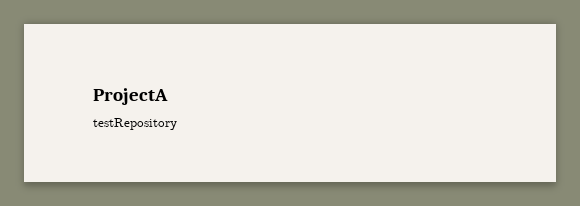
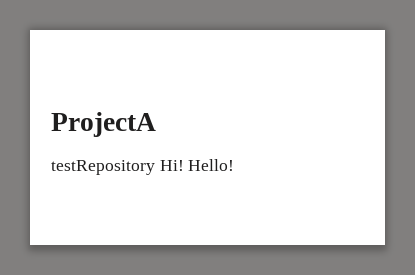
(177, 124) none -> [159,159,235,171] Hi! Hello!

